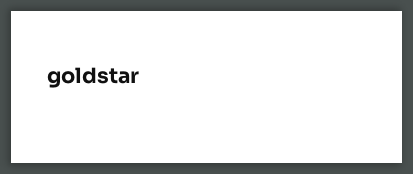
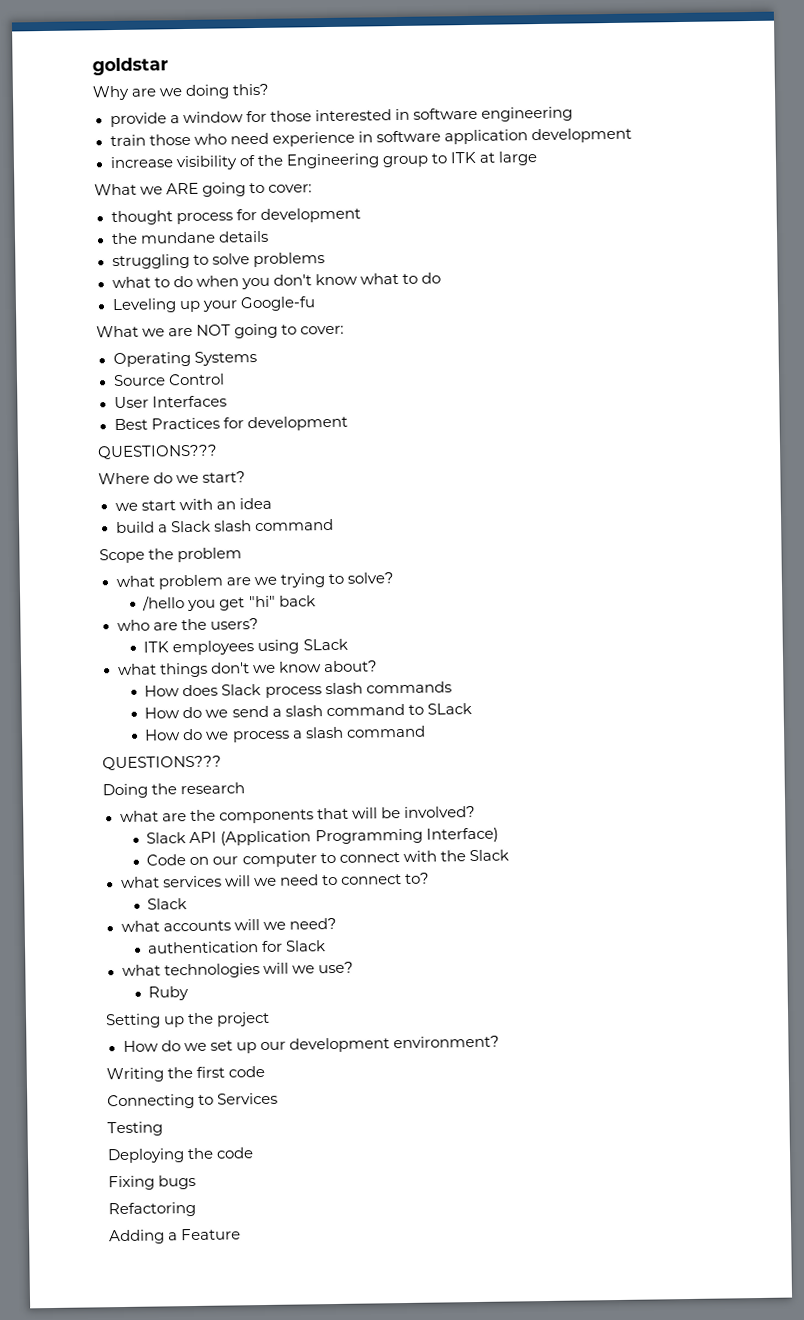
(139, 77) none -> [92,83,270,101] [109,106,573,128] [109,127,632,147] [109,151,538,171] [94,182,313,197] [110,207,361,226] [110,230,269,245] [111,252,325,270] [111,272,441,290] [111,296,316,314] [96,323,345,339] [112,351,257,368] [112,373,225,387] [113,395,227,409] [113,415,348,432] [97,444,218,460] [98,471,247,485] [114,497,272,512] [115,518,334,534] [99,547,243,564] [115,572,394,590] [142,595,316,612] [116,618,259,632] [143,638,348,656] [117,660,378,678] [144,681,452,698] [144,703,472,719] [144,725,426,743] [102,755,222,771] [102,782,246,799] [119,805,476,824] [146,827,499,846] [146,849,509,868] [120,872,430,889] [147,898,188,910] [120,917,337,933] [147,940,327,954] [121,961,354,979] [148,986,190,1001] [105,1011,271,1029] [122,1035,500,1054] [106,1065,266,1083] [107,1092,279,1110] [107,1121,163,1137] [107,1147,255,1164] [108,1174,197,1191] [108,1201,196,1218] [109,1228,242,1245] // Why are we doing this? // provide a window for those interested in software engineering // train those who need experience in software application development // increase visibility of the Engineering group to ITK at large // What we ARE going to cover: // thought process for development // the mundane details // struggling to solve problems // what to do when you don't know what to do // Leveling up your Google-fu // What we are NOT going to cover: // Operating Systems // Source Control // User Interfaces // Best Practices for development // QUESTIONS??? // Where do we start? // we start with an idea // build a Slack slash command // Scope the problem // what problem are we trying to solve? // /hello you get "hi" back // who are the users? // ITK employees using SLack // what things don't we know about? // How does Slack process slash commands // How do we send a slash command to SLack // How do we process a slash command // QUESTIONS??? // Doing the research // what are the components that will be involved? // Slack API (Application Programming Interface) // Code on our computer to connect with the Slack // what services will we need to connect to? // Slack // what accounts will we need? // authentication for Slack // what technologies will we use? // Ruby // Setting up the project // How do we set up our development environment? // Writing the first code // Connecting to Services // Testing // Deploying the code // Fixing bugs // Refactoring // Adding a Feature

